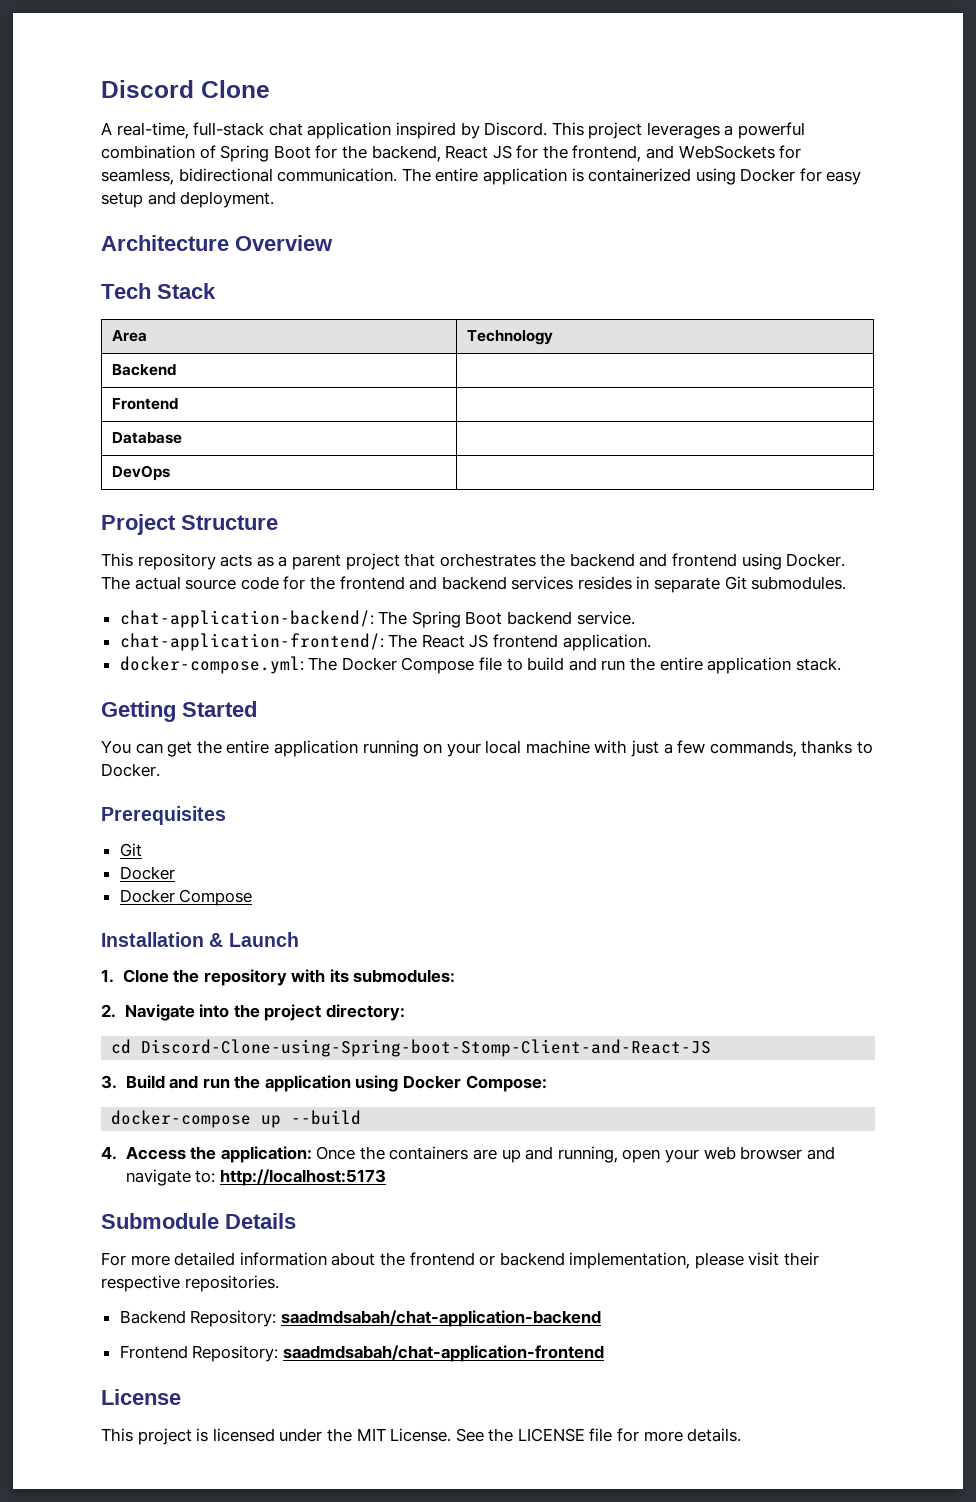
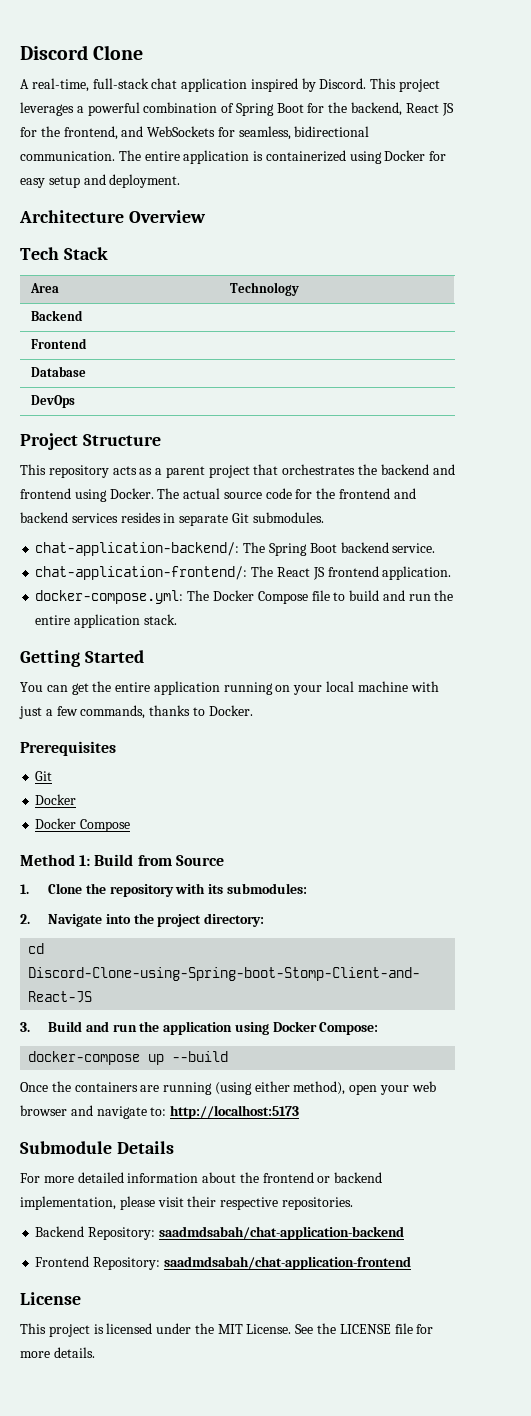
[101,932,299,947] Installation & Launch -> [20,854,224,866] Method 1: Build from Source
[101,1146,618,1163] 4. Access the application: Once the containers are up and running, -> [20,1081,346,1095] Once the containers are running (using either method),

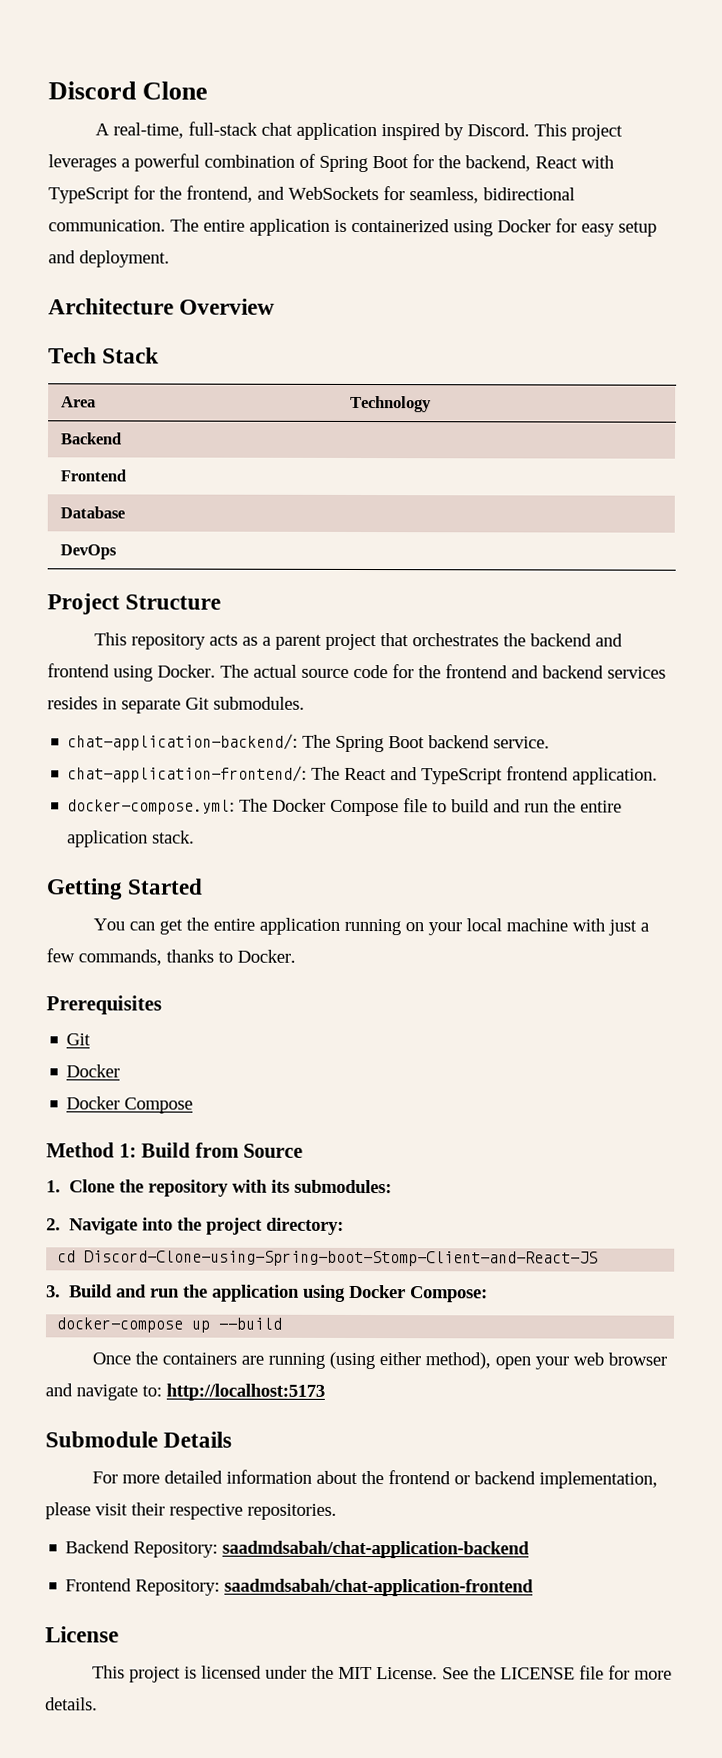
[441,103,454,116] JS -> [581,155,614,169] [48,187,130,204] with TypeScript
[312,567,325,580] JS -> [390,767,504,785] and TypeScript

